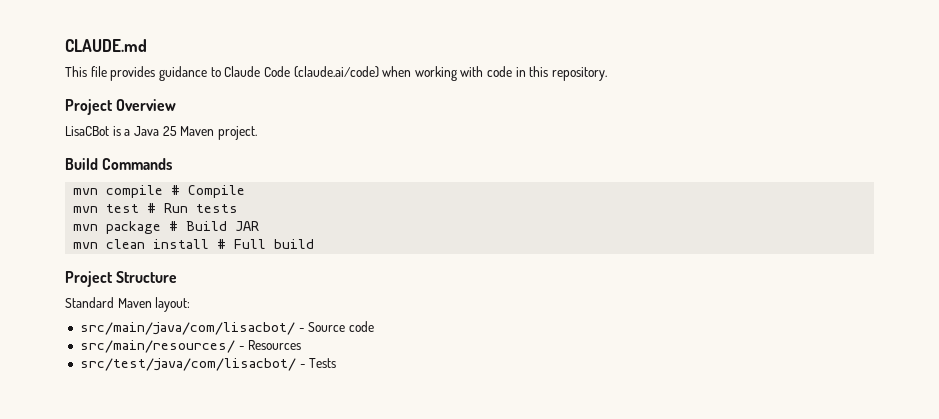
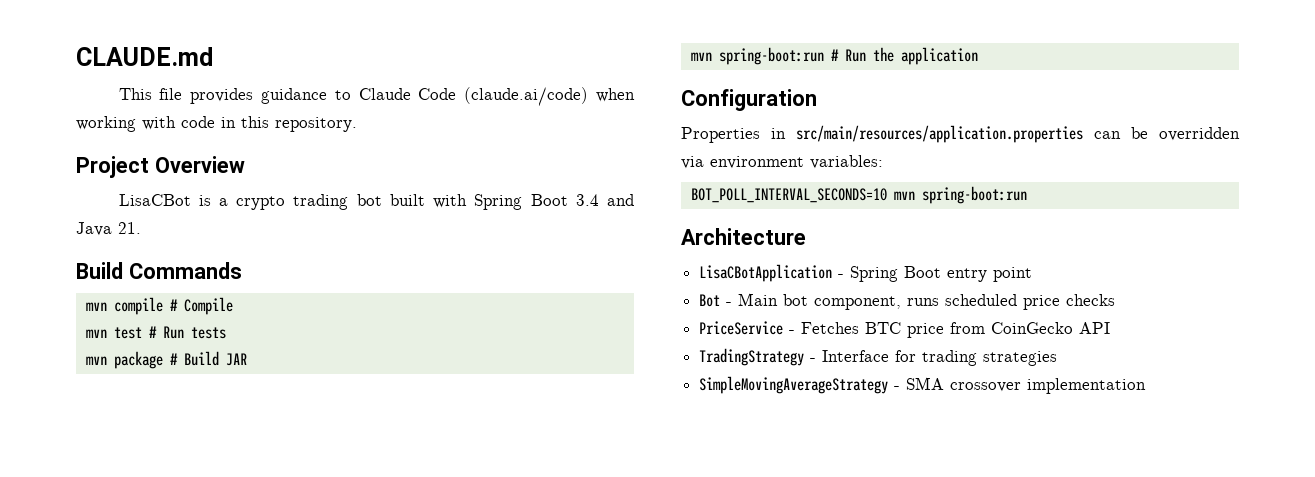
[133,126,257,140] Java 25 Maven project. -> [236,194,635,210] [76,222,141,236] crypto trading bot built with Spring Boot 3.4 and Java 21.
[106,239,315,249] [65,271,178,287] [65,297,191,312] [79,321,374,335] [79,340,302,353] [79,358,337,371] clean install # Full build // Project Structure // Standard Maven layout: // src/main/java/com/lisacbot/ - Source code // src/main/resources/ - Resources // src/test/java/com/lisacbot/ - Tests -> [718,47,978,65] [681,89,817,111] [681,125,1240,143] [681,155,883,169] [690,186,1027,204] [681,228,806,245] [699,264,1033,282] [699,293,1116,310] [699,321,1111,338] [699,348,1058,366] [699,376,1147,394] spring-boot:run # Run the application // Configuration // Properties in src/main/resources/application.properties can be overridden via environment variables: // BOT_POLL_INTERVAL_SECONDS=10 mvn spring-boot:run // Architecture // LisaCBotApplication - Spring Boot entry point // Bot - Main bot component, runs scheduled price checks // PriceService - Fetches BTC price from CoinGecko API // TradingStrategy - Interface for trading strategies // SimpleMovingAverageStrategy - SMA crossover implementation

